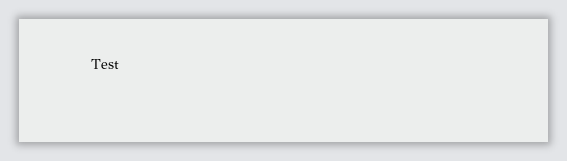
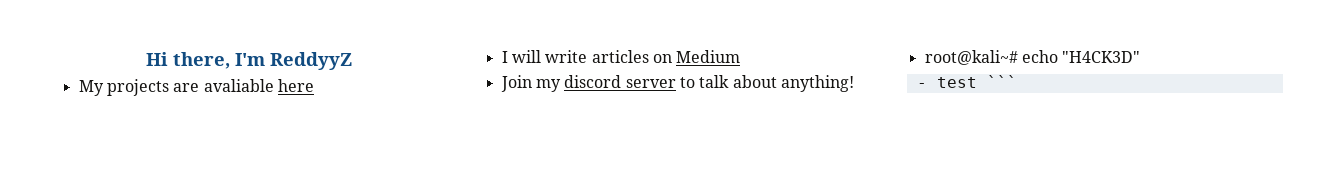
[91,59,119,69] Test -> [146,52,352,70] [78,79,314,96] [501,50,741,63] [500,75,854,92] [924,50,1141,65] [916,75,1017,88] Hi there, I'm ReddyyZ // My projects are avaliable here // I will write articles on Medium // Join my discord server to talk about anything! // root@kali~# echo "H4CK3D" // - test ```

